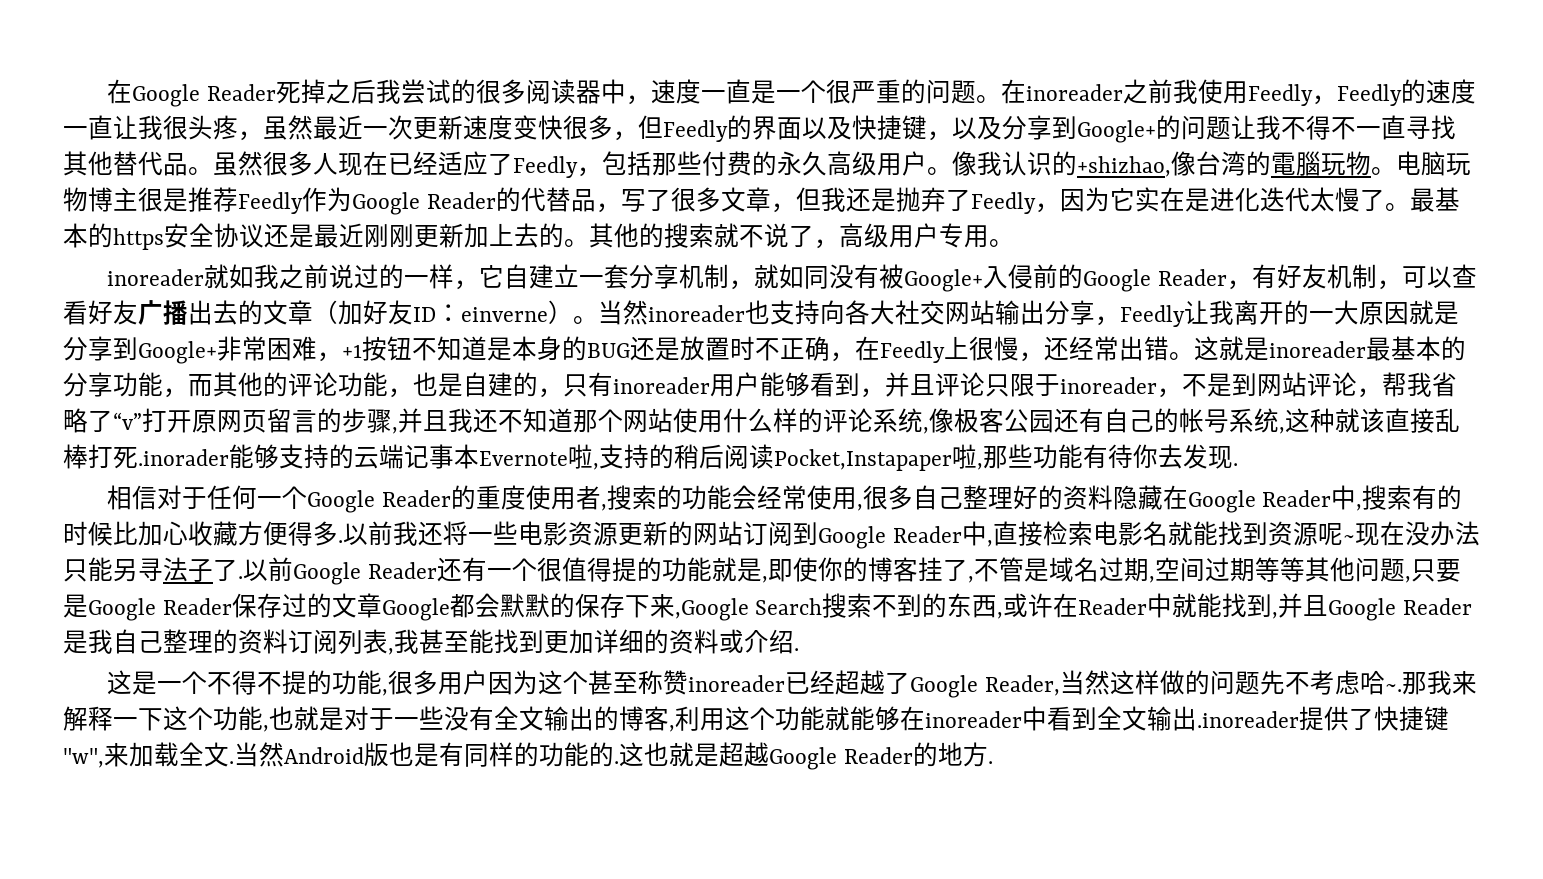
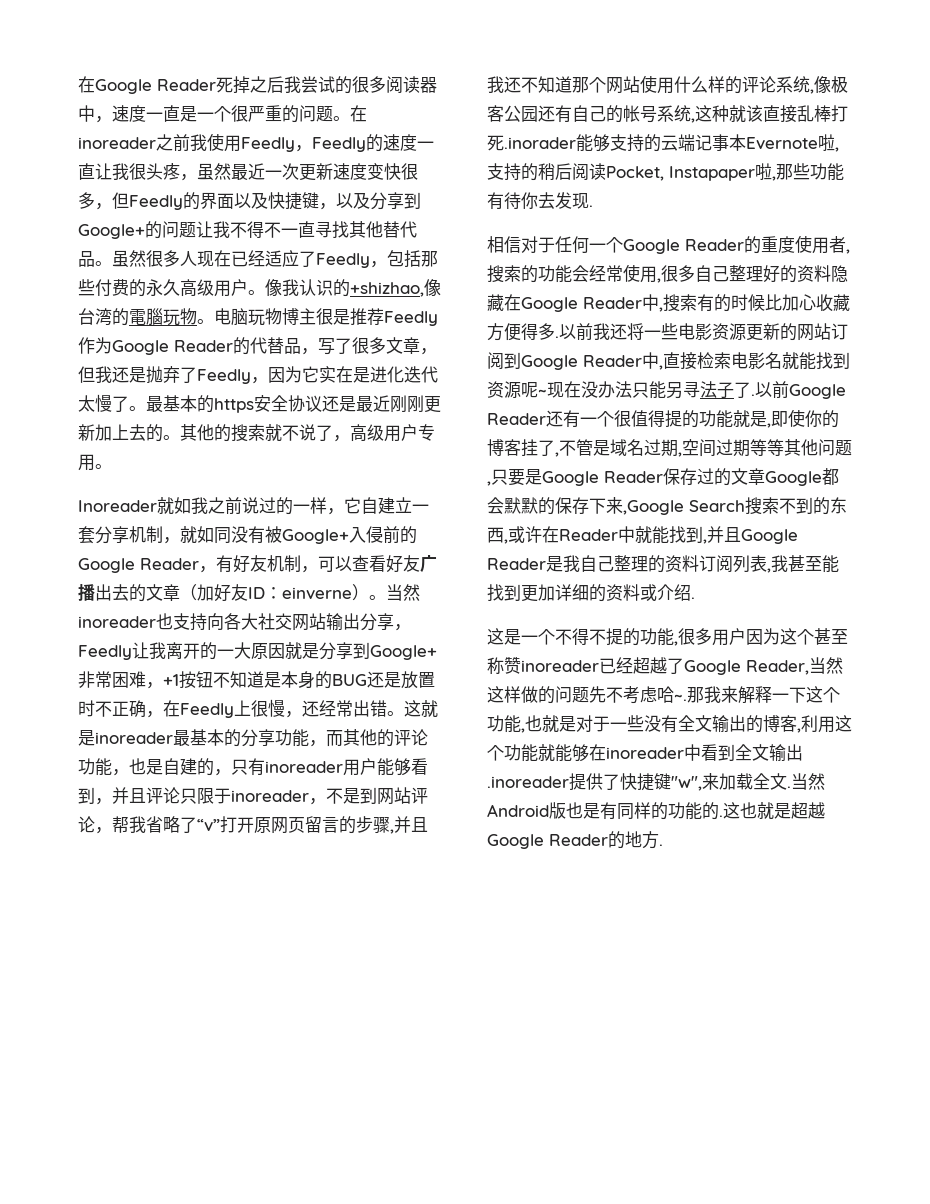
[107,269,205,286] inoreader -> [78,500,157,512] Inoreader
[774,449,952,471] Pocket,Instapaper -> [606,166,755,181] Pocket, Instapaper

